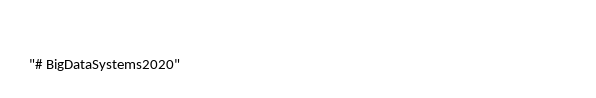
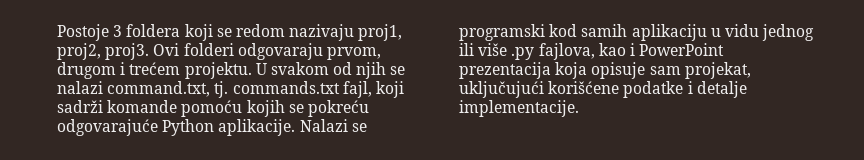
[29,59,180,71] "# BigDataSystems2020" -> [57,24,403,41] [57,43,381,60] [57,62,406,79] [57,81,404,98] [57,100,369,117] [57,119,367,136] [459,24,815,41] [459,43,725,60] [459,62,751,79] [459,81,747,98] [459,100,579,117] Postoje 3 foldera koji se redom nazivaju proj1, proj2, proj3. Ovi folderi odgovaraju prvom, drugom i trećem projektu. U svakom od njih se nalazi command.txt, tj. commands.txt fajl, koji sadrži komande pomoću kojih se pokreću odgovarajuće Python aplikacije. Nalazi se programski kod samih aplikaciju u vidu jednog ili više .py fajlova, kao i PowerPoint prezentacija koja opisuje sam projekat, uključujući korišćene podatke i detalje implementacije.

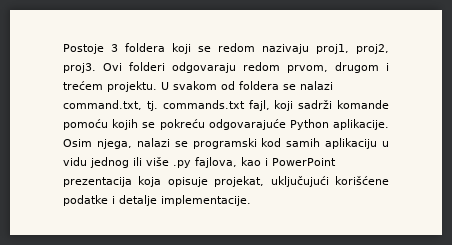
(323, 51) none -> [243,62,280,71] redom
[356,62,387,79] njih -> [239,81,279,90] foldera
[299,119,348,132] Nalazi -> [63,138,170,149] Osim njega, nalazi
[649,66,681,75] sam -> (208, 182) none

